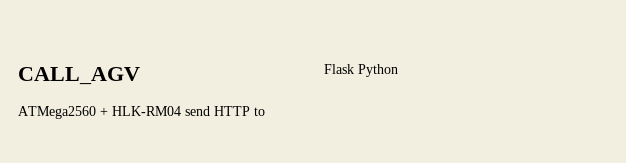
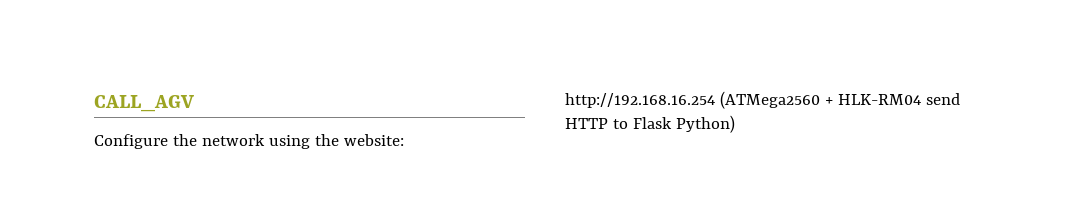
[18,106,96,119] ATMega2560 -> [94,134,404,149] [565,91,820,109] Configure the network using the website: http://192.168.16.254 (ATMega2560
[358,64,398,77] Python -> [675,115,735,133] Python)

